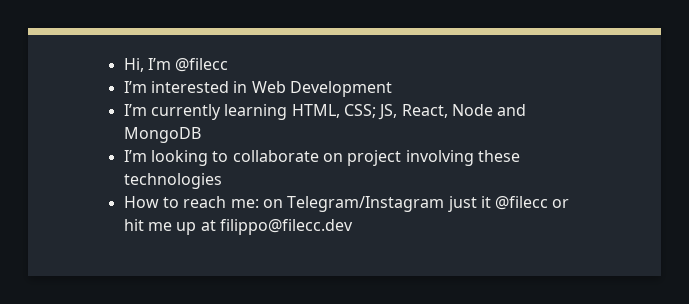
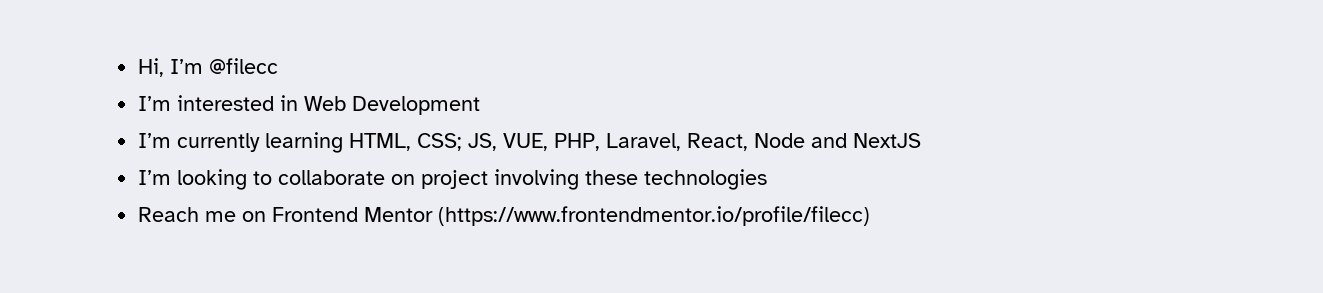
(398, 112) none -> [503,133,682,151] VUE, PHP, Laravel,
[123,127,201,143] MongoDB -> [853,133,922,148] NextJS
[123,196,570,212] [123,219,353,235] How to reach me: on Telegram/Instagram just it @filecc or hit me up at filippo@filecc.dev -> [138,206,871,226] Reach me on Frontend Mentor (https://www.frontendmentor.io/profile/filecc)

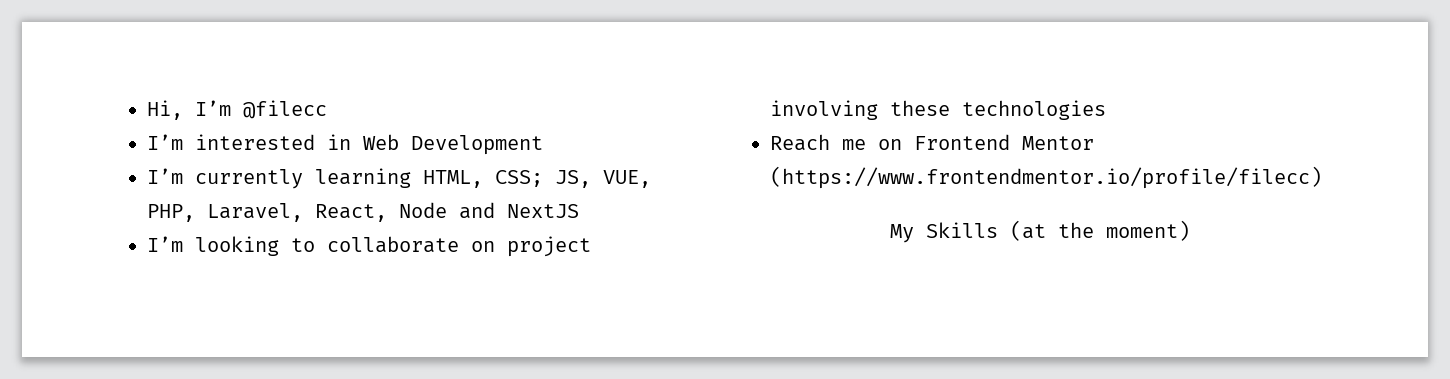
(871, 216) none -> [889,220,1190,243] // My Skills (at the moment)

